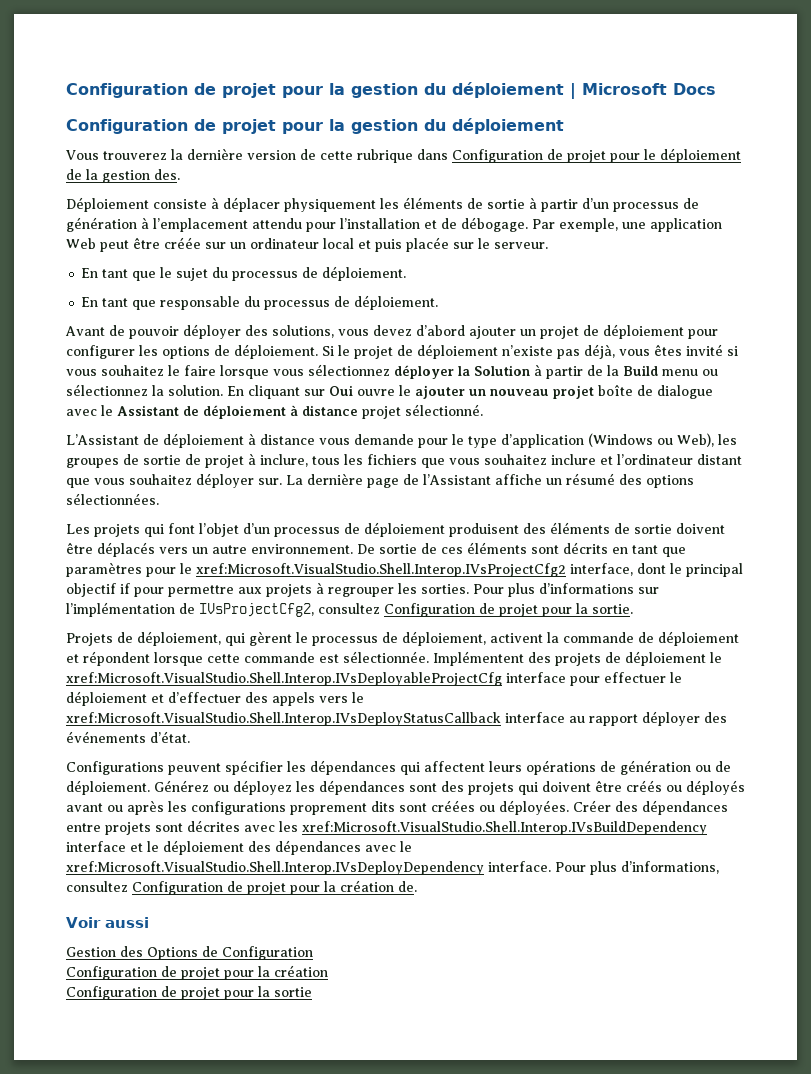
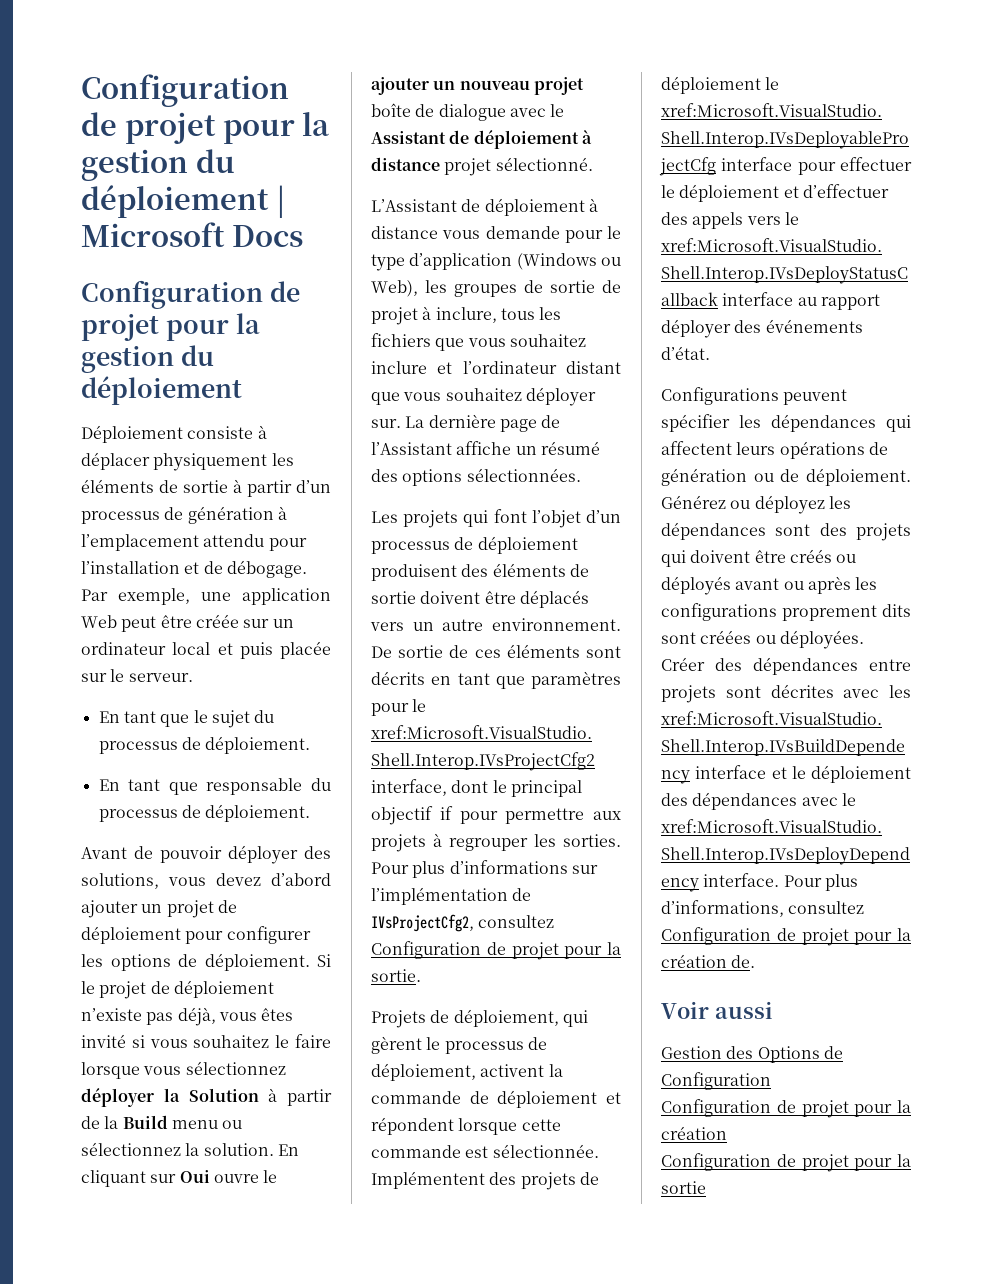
[66,148,741,163] [66,169,180,183] // Vous trouverez la dernière version de cette rubrique dans Configuration de projet pour le déploiement de la gestion des. -> (242, 390) none

